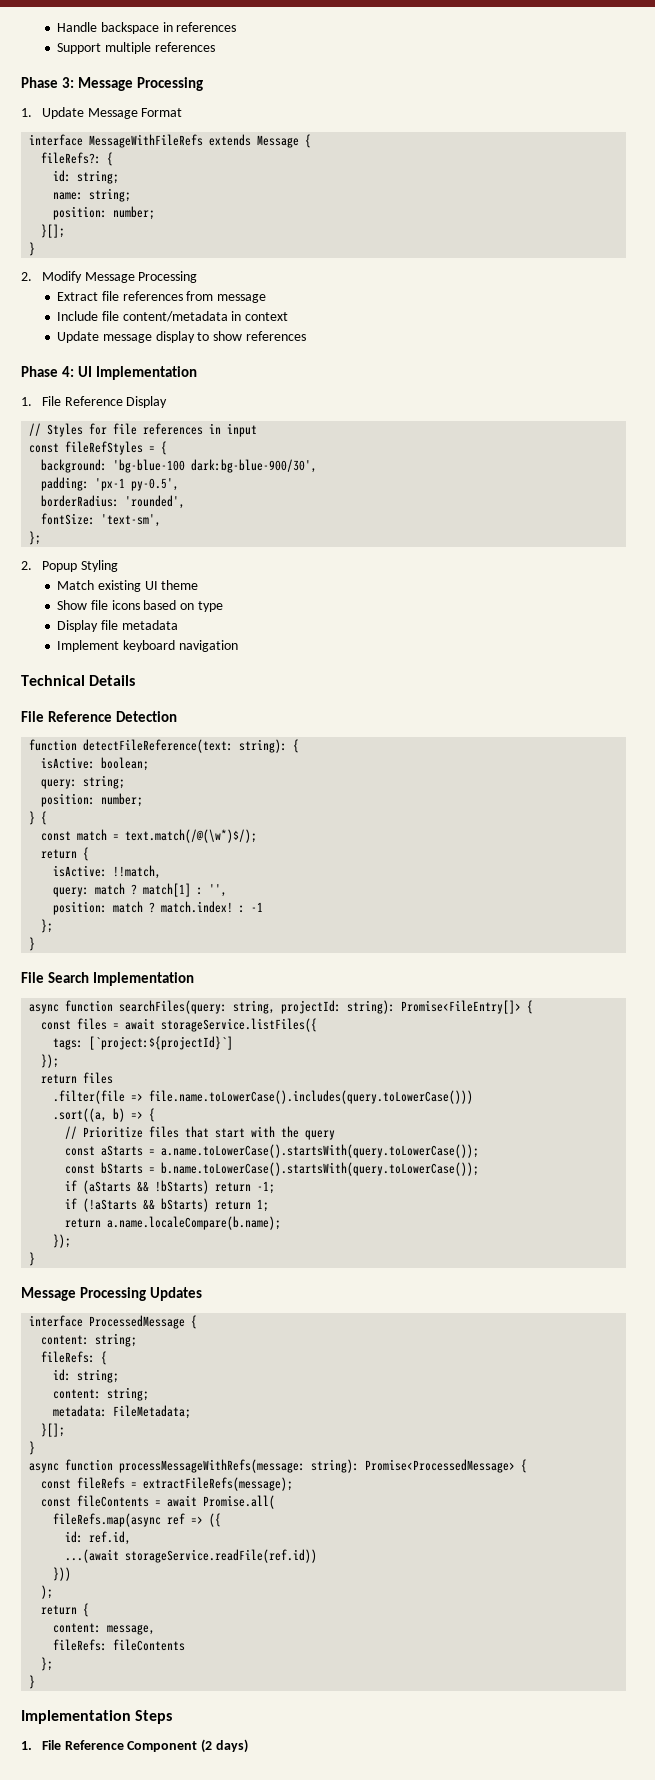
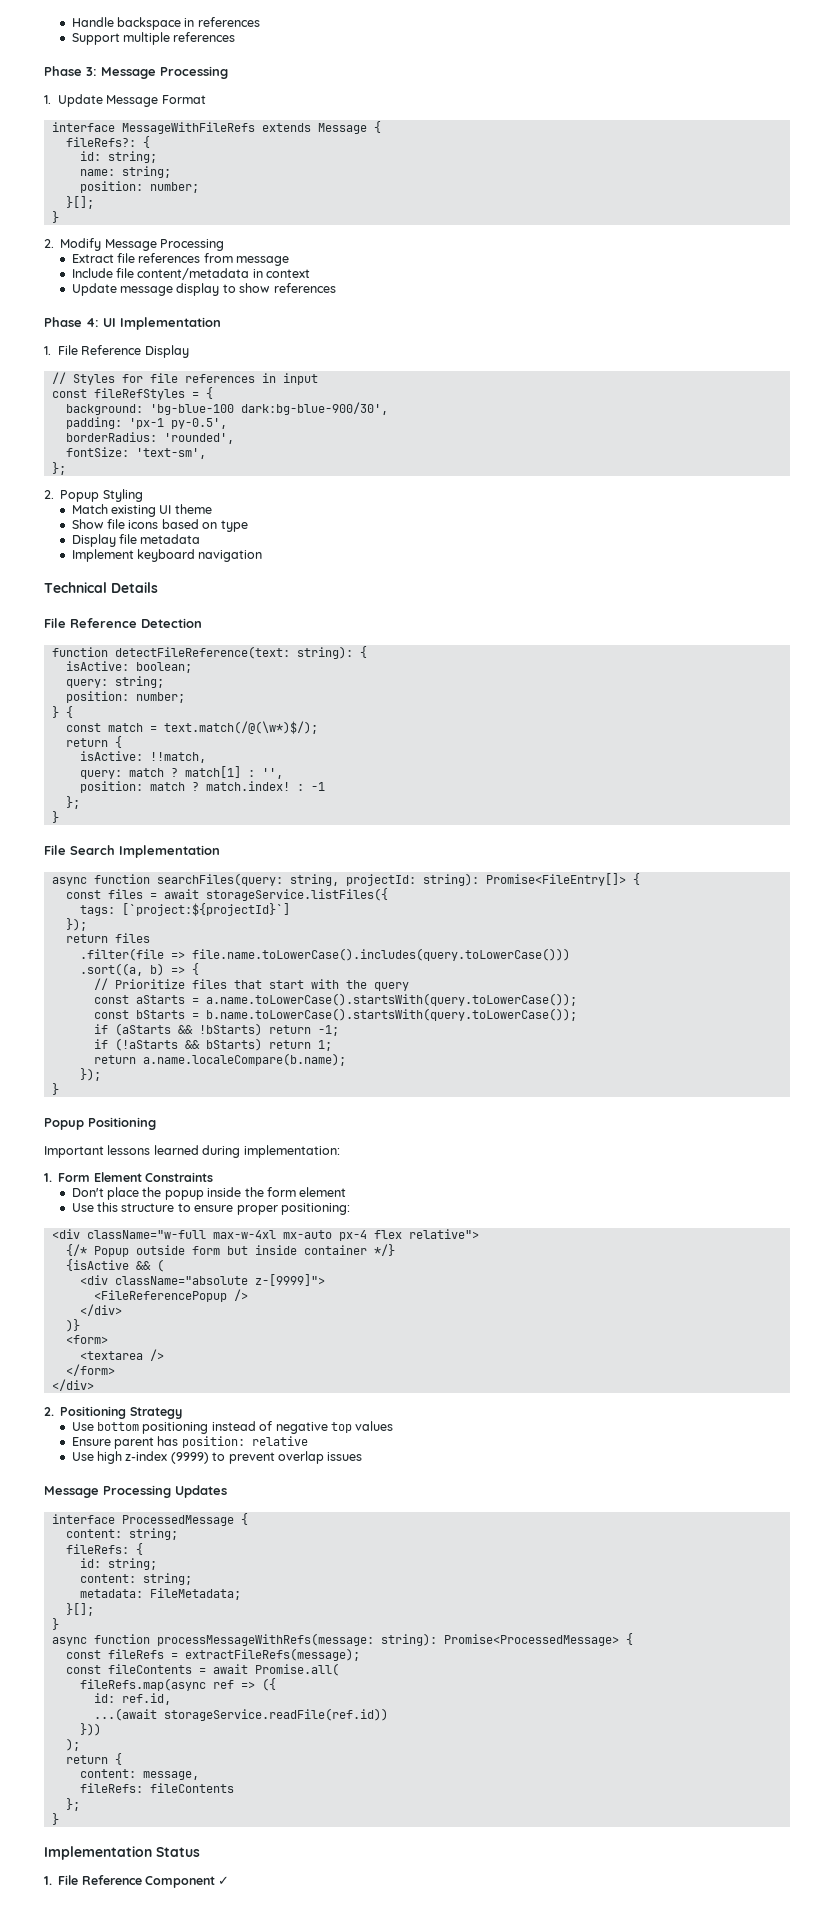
(36, 1259) none -> [44,1117,156,1130] [44,1145,340,1158] [44,1172,213,1182] [71,1187,347,1200] [71,1202,350,1215] [51,1229,479,1241] [65,1244,395,1257] [65,1259,164,1272] [79,1274,325,1286] [93,1289,248,1302] [79,1304,122,1316] [65,1319,80,1332] [65,1335,108,1344] [79,1349,164,1361] [65,1364,115,1376] [51,1379,94,1391] [44,1406,182,1419] [71,1421,394,1434] [71,1436,308,1449] [71,1451,363,1464] // Popup Positioning // Important lessons learned during implementation: // 1. Form Element Constraints // Don't place the popup inside the form element // Use this structure to ensure proper positioning: // <div className="w-full max-w-4xl mx-auto px-4 flex relative"> // {/* Popup outside form but inside container */} // {isActive && ( // <div className="absolute z-[9999]"> // <FileReferencePopup /> // </div> // )} // <form> // <textarea /> // </form> // </div> // 2. Positioning Strategy // Use bottom positioning instead of negative top values // Ensure parent has position: relative // Use high z-index (9999) to prevent overlap issues
[135,1710,173,1724] Steps -> [156,1847,200,1857] Status
[201,1739,248,1753] (2 days) -> [218,1876,230,1885] ✓

